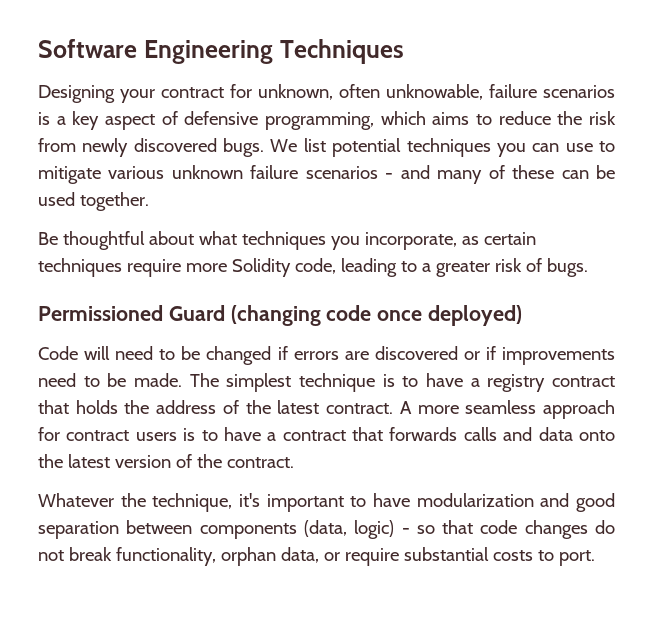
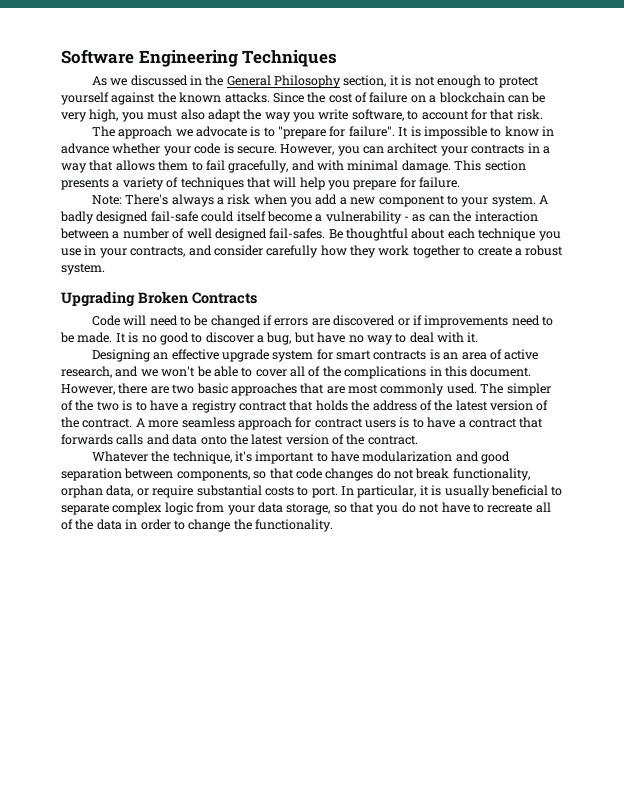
[38,84,615,103] [38,111,616,130] [38,138,615,157] [38,165,615,184] [38,192,149,211] [38,231,536,250] [38,258,588,277] [38,305,523,326] Designing your contract for unknown, often unknowable, failure scenarios is a key aspect of defensive programming, which aims to reduce the risk from newly discovered bugs. We list potential techniques you can use to mitigate various unknown failure scenarios - and many of these can be used together. // Be thoughtful about what techniques you incorporate, as certain techniques require more Solidity code, leading to a greater risk of bugs. // Permissioned Guard (changing code once deployed) -> [91,75,539,88] [61,92,546,105] [61,109,543,122] [91,126,555,139] [61,143,550,156] [61,160,526,173] [61,177,461,190] [91,194,549,207] [60,211,538,224] [60,228,561,241] [61,245,564,258] [61,263,105,275] [61,291,257,307] As we discussed in the General Philosophy section, it is not enough to protect yourself against the known attacks. Since the cost of failure on a blockchain can be very high, you must also adapt the way you write software, to account for that risk. // The approach we advocate is to "prepare for failure". It is impossible to know in advance whether your code is secure. However, you can architect your contracts in a way that allows them to fail gracefully, and with minimal damage. This section presents a variety of techniques that will help you prepare for failure. // Note: There's always a risk when you add a new component to your system. A badly designed fail-safe could itself become a vulnerability - as can the interaction between a number of well designed fail-safes. Be thoughtful about each technique you use in your contracts, and consider carefully how they work together to create a robust system. // Upgrading Broken Contracts
[189,373,375,392] The simplest technique -> [115,332,479,345] [91,349,539,362] [61,366,532,379] [61,383,551,396] [61,400,119,411] It is no good to discover a bug, but have no way to deal with it. // Designing an effective upgrade system for smart contracts is an area of active research, and we won't be able to cover all of the complications in this document. However, there are two basic approaches that are most commonly used. The simpler of the two
(320, 407) none -> [490,400,549,411] [61,417,79,428] version of the
[199,520,410,539] components (data, logic) - -> [176,469,250,481] components,
(595, 558) none -> [341,485,563,498] [61,502,551,515] [61,519,333,532] In particular, it is usually beneficial to separate complex logic from your data storage, so that you do not have to recreate all of the data in order to change the functionality.

